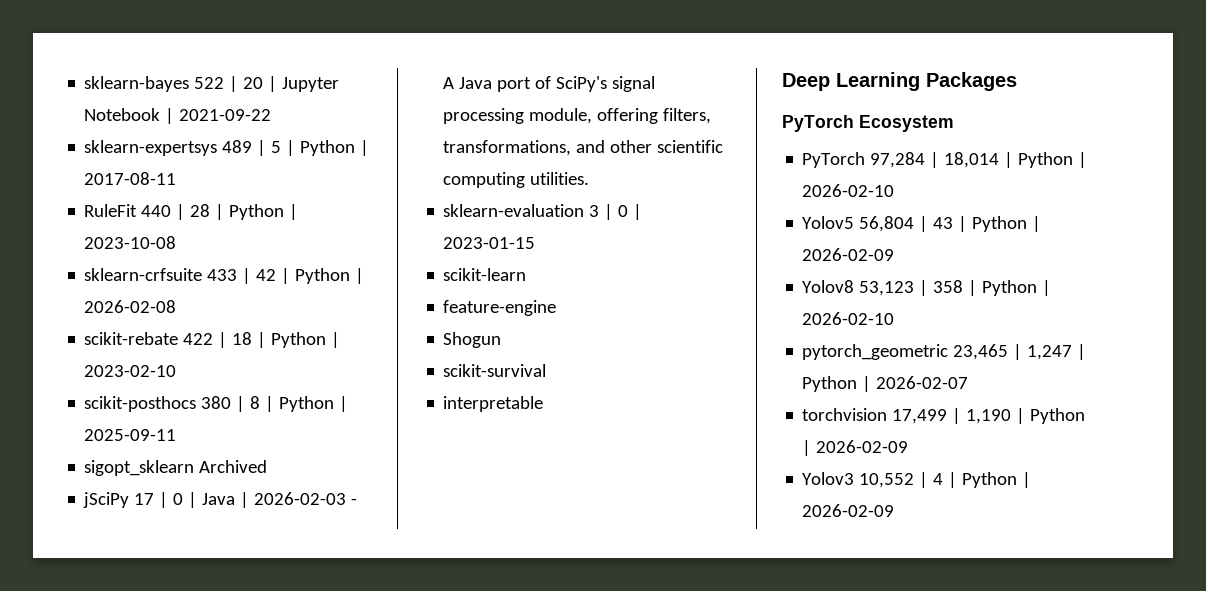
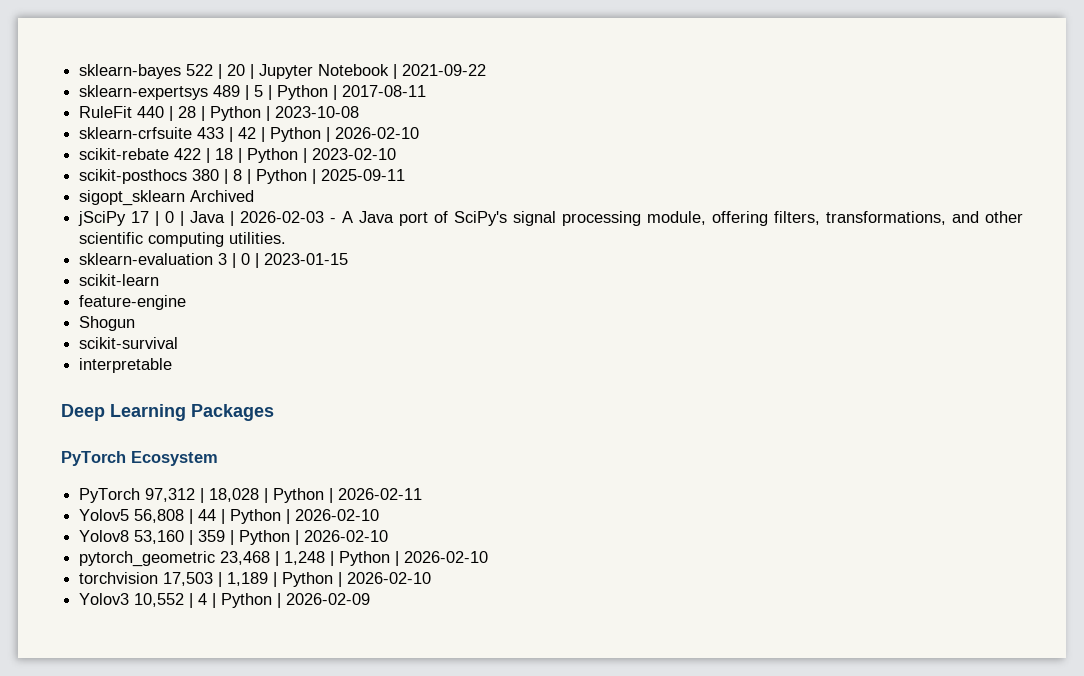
[84,300,177,313] 2026-02-08 -> [335,127,420,139] 2026-02-10
[870,152,1088,168] [802,184,895,197] [802,216,1042,232] [802,248,895,261] [802,280,964,296] 97,284 | 18,014 | Python | 2026-02-10 // Yolov5 56,804 | 43 | Python | 2026-02-09 // Yolov8 53,123 | 358 -> [145,488,423,503] [79,509,380,524] [79,530,226,545] 97,312 | 18,028 | Python | 2026-02-11 // Yolov5 56,808 | 44 | Python | 2026-02-10 // Yolov8 53,160 | 359
[953,344,1087,360] [802,376,969,392] 23,465 | 1,247 | Python | 2026-02-07 -> [220,551,489,566] 23,468 | 1,248 | Python | 2026-02-10
[892,408,1086,424] [802,440,909,456] 17,499 | 1,190 | Python | 2026-02-09 -> [163,572,432,587] 17,503 | 1,189 | Python | 2026-02-10

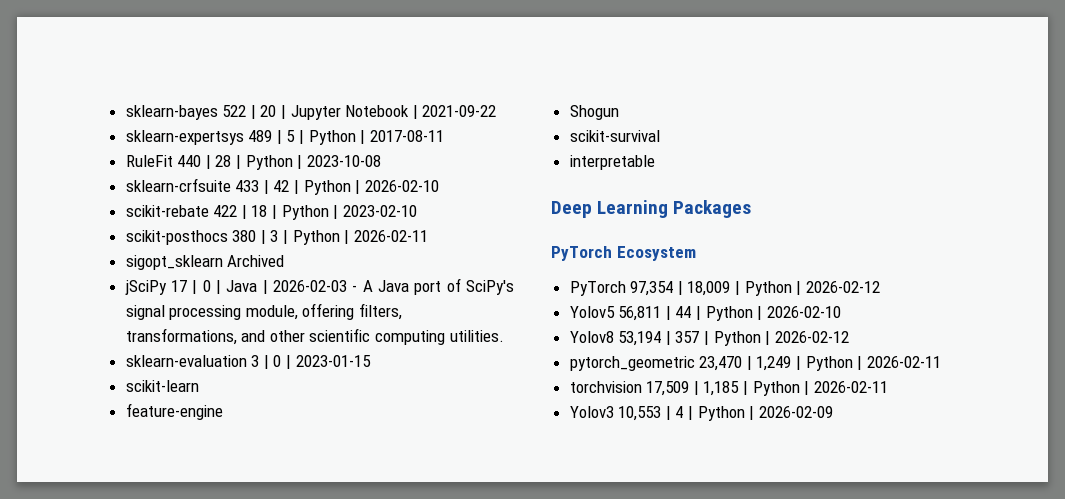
[233,169,406,184] 8 | Python | 2025-09-11 -> [270,230,428,245] 3 | Python | 2026-02-11
[145,488,423,503] 97,312 | 18,028 | Python | 2026-02-11 -> [630,281,880,296] 97,354 | 18,009 | Python | 2026-02-12
[134,509,185,523] 56,808 -> [618,306,662,321] 56,811
[134,530,389,545] 53,160 | 359 | Python | 2026-02-10 -> [618,331,849,346] 53,194 | 357 | Python | 2026-02-12
[220,551,489,566] 23,468 | 1,248 | Python | 2026-02-10 -> [699,356,941,371] 23,470 | 1,249 | Python | 2026-02-11
[163,572,432,587] 17,503 | 1,189 | Python | 2026-02-10 -> [646,381,888,396] 17,509 | 1,185 | Python | 2026-02-11
[134,593,185,607] 10,552 -> [618,406,662,421] 10,553

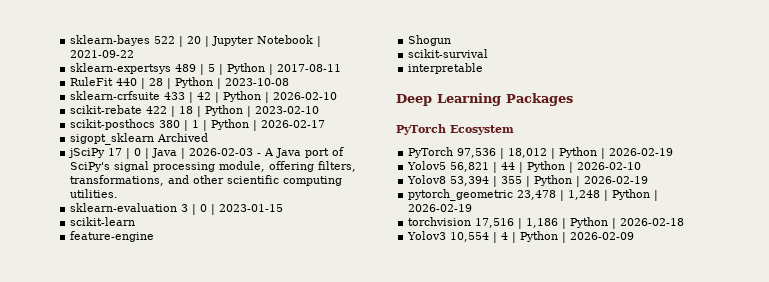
[270,230,428,245] 3 | Python | 2026-02-11 -> [192,119,326,131] 1 | Python | 2026-02-17
[630,281,880,296] 97,354 | 18,009 | Python | 2026-02-12 -> [457,147,674,159] 97,536 | 18,012 | Python | 2026-02-19
[618,306,662,321] 56,811 -> [450,162,490,172] 56,821
[618,331,849,346] 53,194 | 357 | Python | 2026-02-12 -> [450,175,649,187] 53,394 | 355 | Python | 2026-02-19
[699,356,941,371] 23,470 | 1,249 | Python | 2026-02-11 -> [517,189,659,201] [408,204,473,212] 23,478 | 1,248 | Python | 2026-02-19
[646,381,888,396] 17,509 | 1,185 | Python | 2026-02-11 -> [475,217,685,229] 17,516 | 1,186 | Python | 2026-02-18
[618,406,662,421] 10,553 -> [450,232,490,242] 10,554

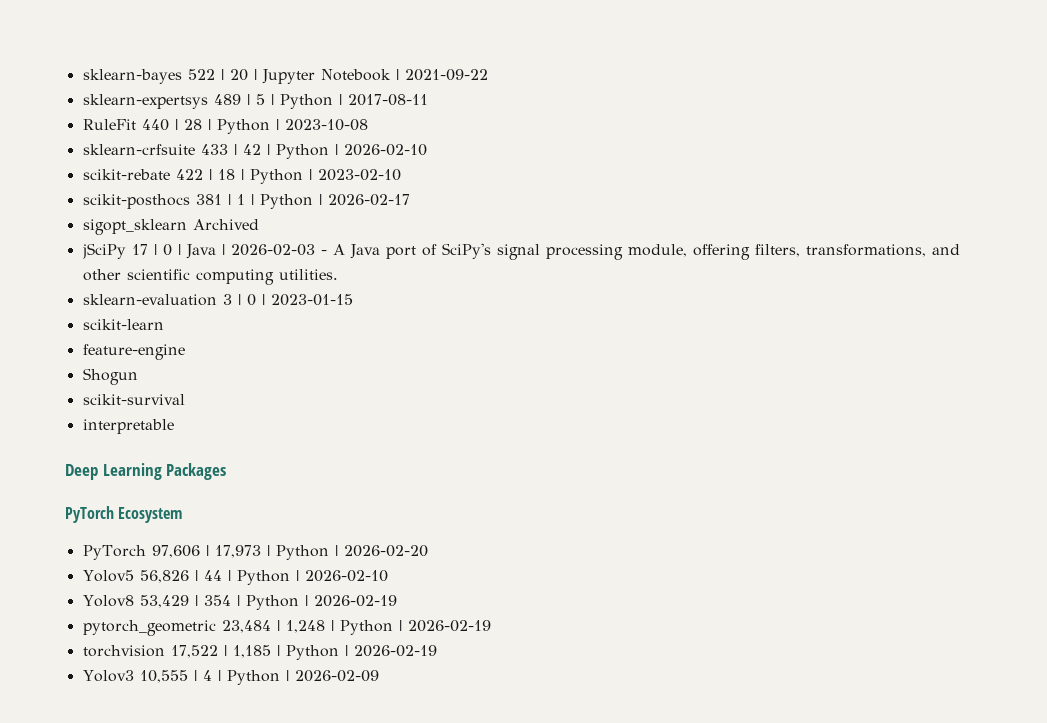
[159,120,181,128] 380 -> [195,194,222,205] 381
[457,147,674,159] 97,536 | 18,012 | Python | 2026-02-19 -> [151,545,428,560] 97,606 | 17,973 | Python | 2026-02-20
[450,162,490,172] 56,821 -> [139,570,189,583] 56,826
[450,176,523,187] 53,394 | 355 -> [139,595,231,608] 53,429 | 354
[517,190,557,200] 23,478 -> [221,620,271,633] 23,484
[475,217,685,229] 17,516 | 1,186 | Python | 2026-02-18 -> [170,645,437,660] 17,522 | 1,185 | Python | 2026-02-19
[450,232,490,242] 10,554 -> [139,670,188,683] 10,555

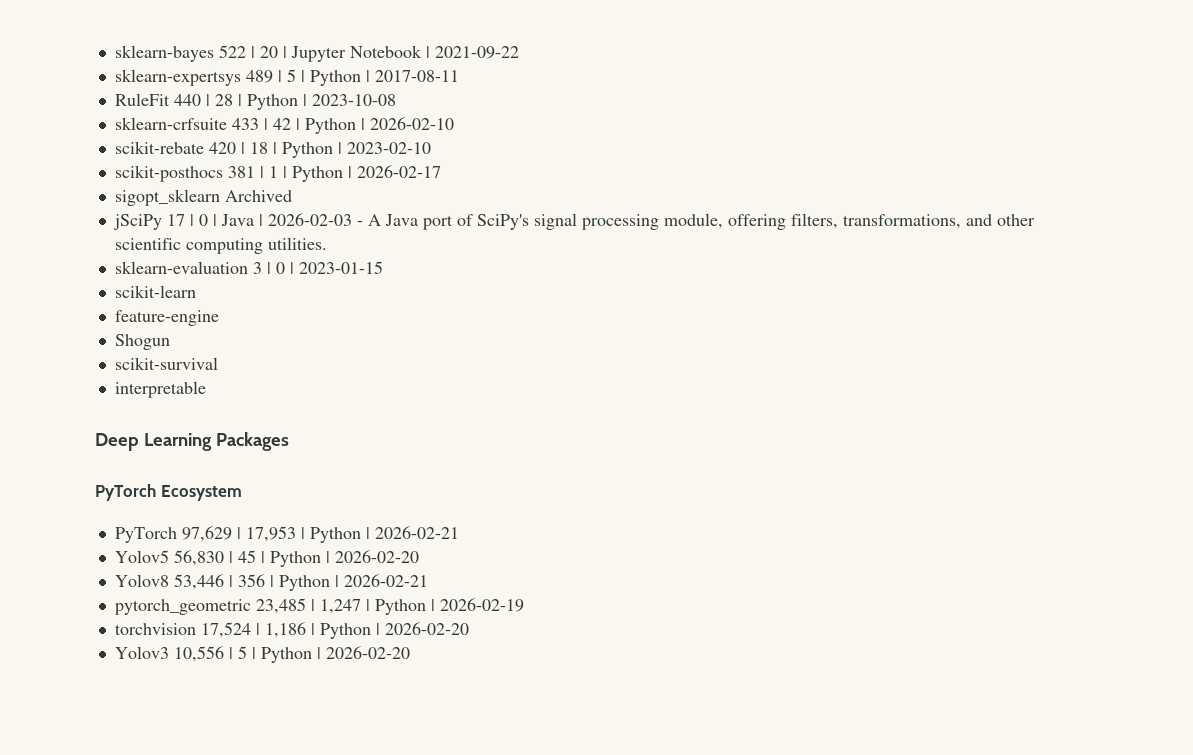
[175,169,203,180] 422 -> [208,142,236,154] 420
[151,545,428,560] [82,570,388,585] [82,595,397,610] [82,620,325,636] 97,606 | 17,973 | Python | 2026-02-20 // Yolov5 56,826 | 44 | Python | 2026-02-10 // Yolov8 53,429 | 354 | Python | 2026-02-19 // pytorch_geometric 23,484 | 1,248 -> [181,526,459,543] [114,550,419,567] [114,574,428,591] [114,598,361,615] 97,629 | 17,953 | Python | 2026-02-21 // Yolov5 56,830 | 45 | Python | 2026-02-20 // Yolov8 53,446 | 356 | Python | 2026-02-21 // pytorch_geometric 23,485 | 1,247
[170,645,437,660] 17,522 | 1,185 | Python | 2026-02-19 -> [200,622,469,639] 17,524 | 1,186 | Python | 2026-02-20
[139,670,379,685] 10,555 | 4 | Python | 2026-02-09 -> [173,646,410,663] 10,556 | 5 | Python | 2026-02-20

